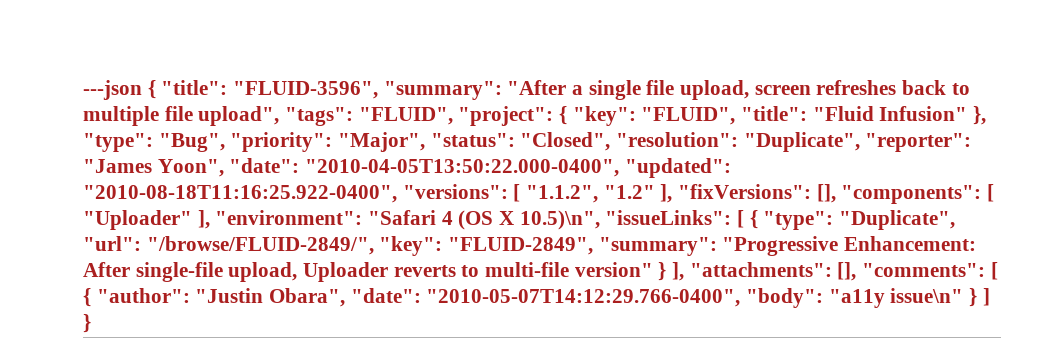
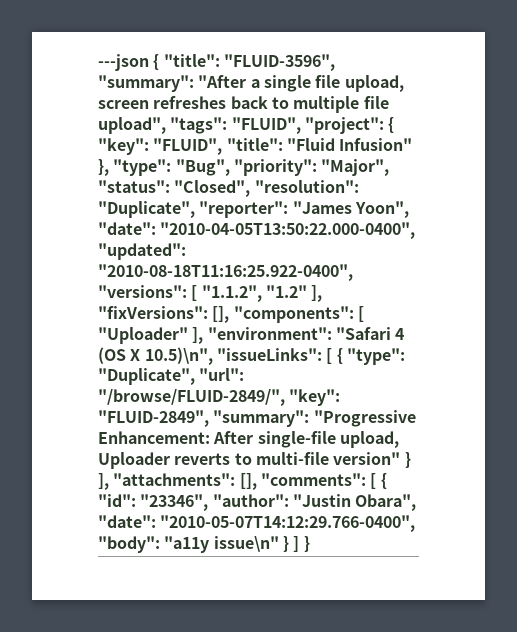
(91, 297) none -> [98,494,209,511] "id": "23346",

